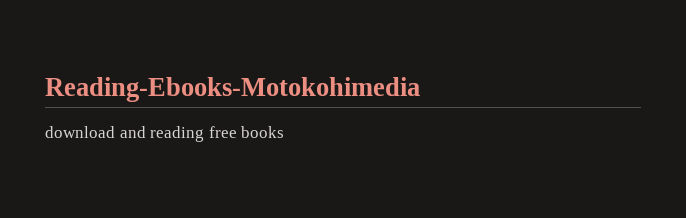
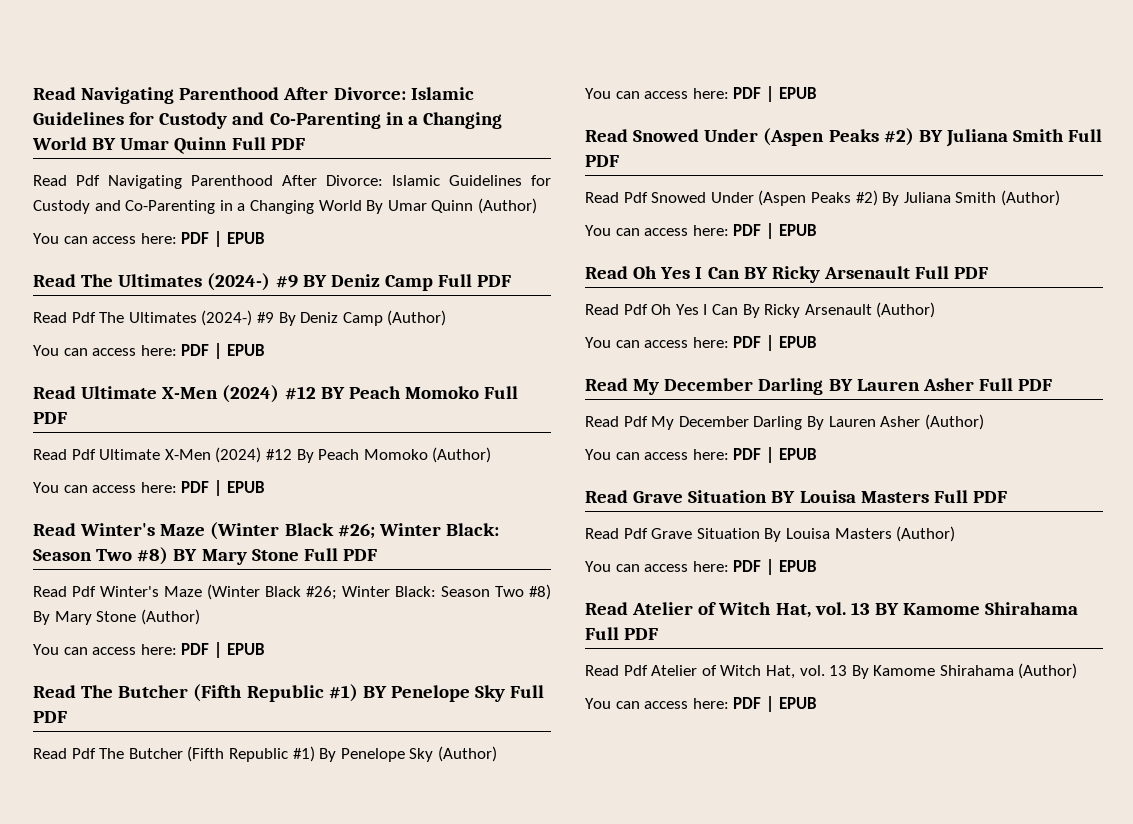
[45,77,420,102] [45,126,285,142] Reading-Ebooks-Motokohimedia // download and reading free books -> [33,87,474,104] [33,112,502,129] [32,137,305,154] [33,175,551,189] [33,198,537,214] [33,231,265,247] [33,273,512,291] [33,310,447,326] [33,343,265,359] [33,385,519,403] [33,412,67,424] [33,447,492,463] [33,480,265,496] [33,522,499,540] [33,547,377,565] [33,584,551,600] [33,609,200,625] [33,642,265,658] [33,684,545,702] [33,711,67,723] [33,746,497,762] [585,86,817,102] [585,128,1103,147] [585,155,619,167] [585,190,1060,206] [585,223,817,239] [585,266,989,283] [585,302,936,318] [585,335,817,351] [585,378,1053,395] [585,414,984,430] [585,447,817,463] [585,490,1007,503] [585,526,956,542] [585,559,817,575] [585,602,1079,618] [585,627,659,640] [585,663,1078,679] [585,696,817,712] Read Navigating Parenthood After Divorce: Islamic Guidelines for Custody and Co-Parenting in a Changing World BY Umar Quinn Full PDF // Read Pdf Navigating Parenthood After Divorce: Islamic Guidelines for Custody and Co-Parenting in a Changing World By Umar Quinn (Author) // You can access here: PDF | EPUB // Read The Ultimates (2024-) #9 BY Deniz Camp Full PDF // Read Pdf The Ultimates (2024-) #9 By Deniz Camp (Author) // You can access here: PDF | EPUB // Read Ultimate X-Men (2024) #12 BY Peach Momoko Full PDF // Read Pdf Ultimate X-Men (2024) #12 By Peach Momoko (Author) // You can access here: PDF | EPUB // Read Winter's Maze (Winter Black #26; Winter Black: Season Two #8) BY Mary Stone Full PDF // Read Pdf Winter's Maze (Winter Black #26; Winter Black: Season Two #8) By Mary Stone (Author) // You can access here: PDF | EPUB // Read The Butcher (Fifth Republic #1) BY Penelope Sky Full PDF // Read Pdf The Butcher (Fifth Republic #1) By Penelope Sky (Author) // You can access here: PDF | EPUB // Read Snowed Under (Aspen Peaks #2) BY Juliana Smith Full PDF // Read Pdf Snowed Under (Aspen Peaks #2) By Juliana Smith (Author) // You can access here: PDF | EPUB // Read Oh Yes I Can BY Ricky Arsenault Full PDF // Read Pdf Oh Yes I Can By Ricky Arsenault (Author) // You can access here: PDF | EPUB // Read My December Darling BY Lauren Asher Full PDF // Read Pdf My December Darling By Lauren Asher (Author) // You can access here: PDF | EPUB // Read Grave Situation BY Louisa Masters Full PDF // Read Pdf Grave Situation By Louisa Masters (Author) // You can access here: PDF | EPUB // Read Atelier of Witch Hat, vol. 13 BY Kamome Shirahama Full PDF // Read Pdf Atelier of Witch Hat, vol. 13 By Kamome Shirahama (Author) // You can access here: PDF | EPUB

